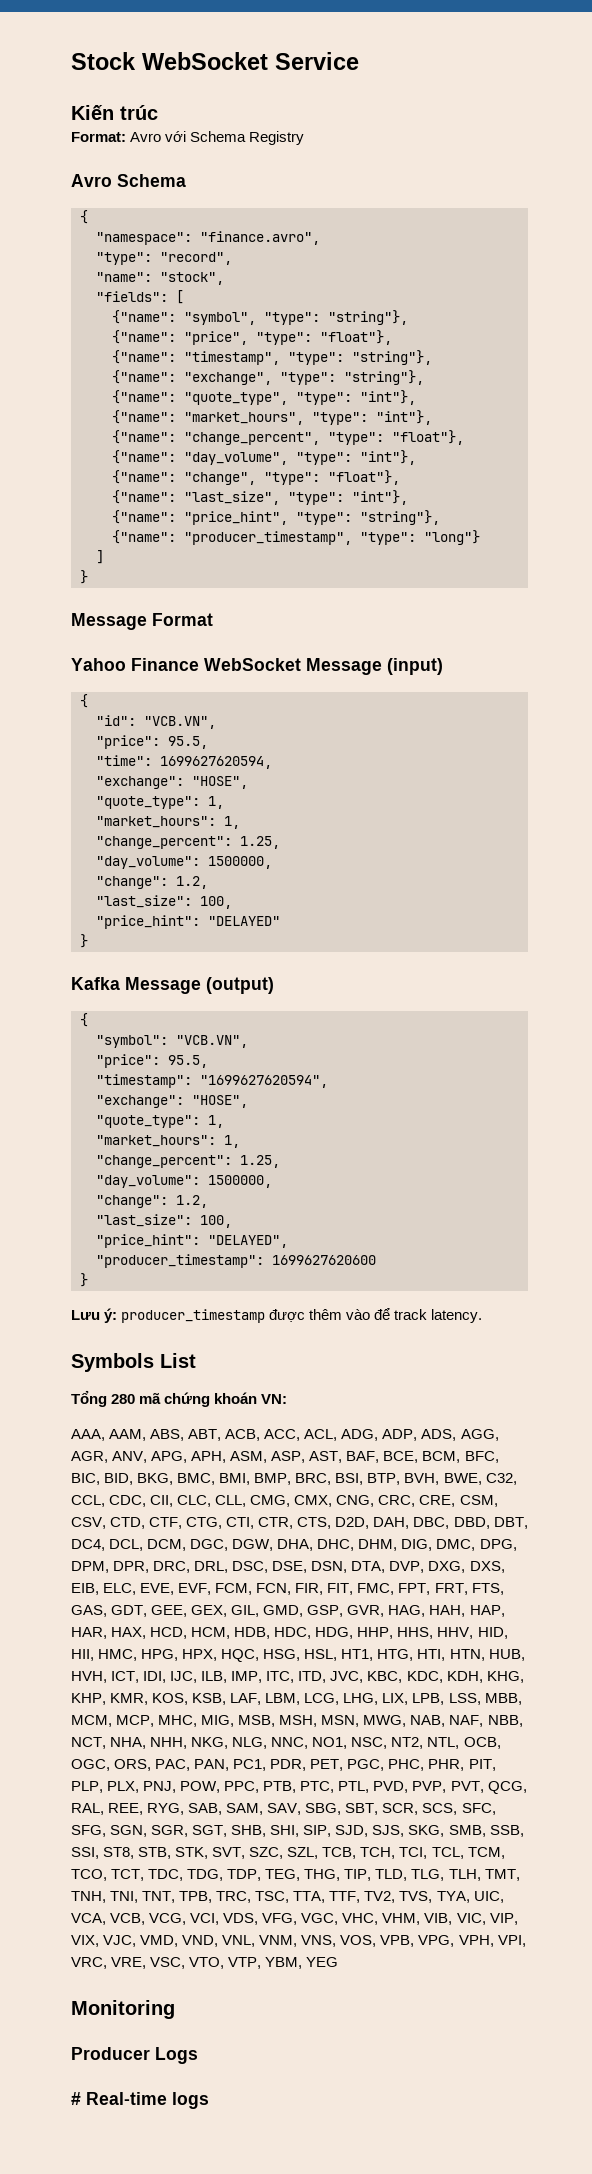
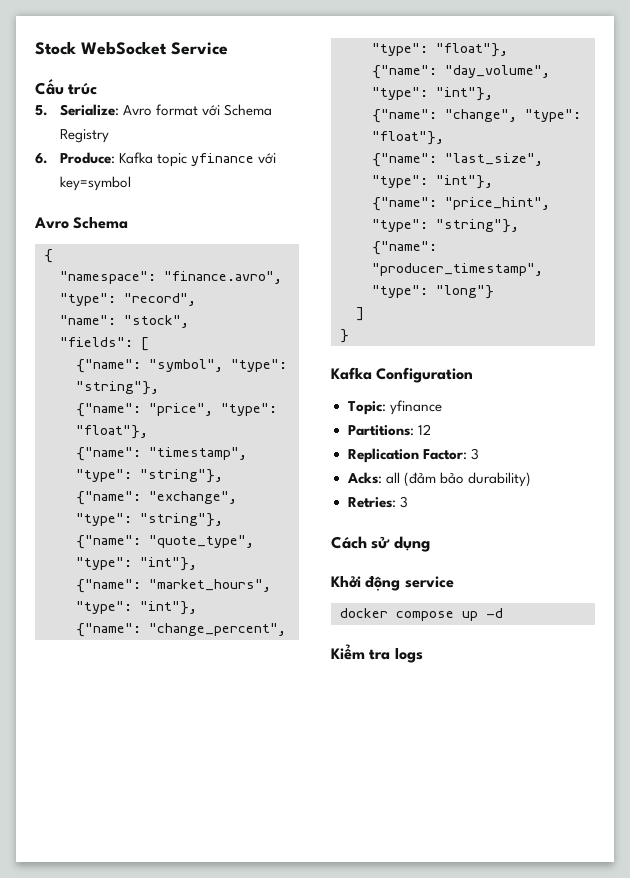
[71,105,114,120] Kiến -> [35,79,64,95] Cấu
[71,132,162,142] Format: Avro -> [35,104,198,116] 5. Serialize: Avro format
(305, 138) none -> [35,152,276,167] [59,176,131,191] // 6. Produce: Kafka topic yfinance với key=symbol
[71,613,213,630] [71,658,443,675] [80,694,88,708] [96,715,216,729] [96,735,208,749] [96,755,272,769] [96,776,248,789] [96,796,224,809] [96,816,240,829] [96,836,280,849] [96,856,272,869] [96,876,208,889] [96,895,232,909] [96,915,280,929] [80,934,88,948] [71,977,274,994] [80,1013,88,1027] [96,1035,248,1048] [96,1054,208,1068] [96,1074,328,1088] [96,1095,248,1108] [96,1115,224,1128] [96,1135,240,1148] [96,1155,280,1168] [96,1175,272,1188] [96,1195,208,1208] [96,1214,232,1228] [96,1234,288,1248] [96,1254,376,1268] [80,1273,88,1287] [71,1308,483,1323] [71,1353,196,1372] [71,1390,288,1407] [71,1429,499,1441] [71,1451,499,1463] [71,1473,517,1485] [71,1495,498,1507] [71,1517,528,1529] [71,1539,517,1551] [71,1561,505,1573] [71,1583,504,1595] [71,1605,505,1617] [71,1627,508,1639] [71,1649,525,1662] [71,1671,524,1683] [71,1693,522,1705] [71,1715,523,1727] [71,1737,501,1749] [71,1759,496,1771] [71,1781,527,1794] [71,1803,496,1815] [71,1825,524,1837] [71,1847,505,1859] [71,1869,520,1881] [71,1891,504,1903] [71,1913,518,1925] [71,1935,526,1947] [71,1957,339,1969] [71,2000,175,2019] [71,2047,198,2064] [71,2092,167,2105] Message Format // Yahoo Finance WebSocket Message (input) // { // "id": "VCB.VN", // "price": 95.5, // "time": 1699627620594, // "exchange": "HOSE", // "quote_type": 1, // "market_hours": 1, // "change_percent": 1.25, // "day_volume": 1500000, // "change": 1.2, // "last_size": 100, // "price_hint": "DELAYED" // } // Kafka Message (output) // { // "symbol": "VCB.VN", // "price": 95.5, // "timestamp": "1699627620594", // "exchange": "HOSE", // "quote_type": 1, // "market_hours": 1, // "change_percent": 1.25, // "day_volume": 1500000, // "change": 1.2, // "last_size": 100, // "price_hint": "DELAYED", // "producer_timestamp": 1699627620600 // } // Lưu ý: producer_timestamp được thêm vào để track latency. // Symbols List // Tổng 280 mã chứng khoán VN: // AAA, AAM, ABS, ABT, ACB, ACC, ACL, ADG, ADP, ADS, AGG, AGR, ANV, APG, APH, ASM, ASP, AST, BAF, BCE, BCM, BFC, BIC, BID, BKG, BMC, BMI, BMP, BRC, BSI, BTP, BVH, BWE, C32, CCL, CDC, CII, CLC, CLL, CMG, CMX, CNG, CRC, CRE, CSM, CSV, CTD, CTF, CTG, CTI, CTR, CTS, D2D, DAH, DBC, DBD, DBT, DC4, DCL, DCM, DGC, DGW, DHA, DHC, DHM, DIG, DMC, DPG, DPM, DPR, DRC, DRL, DSC, DSE, DSN, DTA, DVP, DXG, DXS, EIB, ELC, EVE, EVF, FCM, FCN, FIR, FIT, FMC, FPT, FRT, FTS, GAS, GDT, GEE, GEX, GIL, GMD, GSP, GVR, HAG, HAH, HAP, HAR, HAX, HCD, HCM, HDB, HDC, HDG, HHP, HHS, HHV, HID, HII, HMC, HPG, HPX, HQC, HSG, HSL, HT1, HTG, HTI, HTN, HUB, HVH, ICT, IDI, IJC, ILB, IMP, ITC, ITD, JVC, KBC, KDC, KDH, KHG, KHP, KMR, KOS, KSB, LAF, LBM, LCG, LHG, LIX, LPB, LSS, MBB, MCM, MCP, MHC, MIG, MSB, MSH, MSN, MWG, NAB, NAF, NBB, NCT, NHA, NHH, NKG, NLG, NNC, NO1, NSC, NT2, NTL, OCB, OGC, ORS, PAC, PAN, PC1, PDR, PET, PGC, PHC, PHR, PIT, PLP, PLX, PNJ, POW, PPC, PTB, PTC, PTL, PVD, PVP, PVT, QCG, RAL, REE, RYG, SAB, SAM, SAV, SBG, SBT, SCR, SCS, SFC, SFG, SGN, SGR, SGT, SHB, SHI, SIP, SJD, SJS, SKG, SMB, SSB, SSI, ST8, STB, STK, SVT, SZC, SZL, TCB, TCH, TCI, TCL, TCM, TCO, TCT, TDC, TDG, TDP, TEG, THG, TIP, TLD, TLG, TLH, TMT, TNH, TNI, TNT, TPB, TRC, TSC, TTA, TTF, TV2, TVS, TYA, UIC, VCA, VCB, VCG, VCI, VDS, VFG, VGC, VHC, VHM, VIB, VIC, VIP, VIX, VJC, VMD, VND, VNL, VNM, VNS, VOS, VPB, VPG, VPH, VPI, VRC, VRE, VSC, VTO, VTP, YBM, YEG // Monitoring // Producer Logs // # Real-time -> [331,367,474,383] [347,400,442,415] [347,424,431,436] [347,448,479,463] [346,472,531,487] [347,496,408,508] [331,536,430,552] [331,576,454,591] [340,608,503,621] [331,644,391,660] Kafka Configuration // Topic: yfinance // Partitions: 12 // Replication Factor: 3 // Acks: all (đảm bảo durability) // Retries: 3 // Cách sử dụng // Khởi động service // docker compose up -d // Kiểm tra

